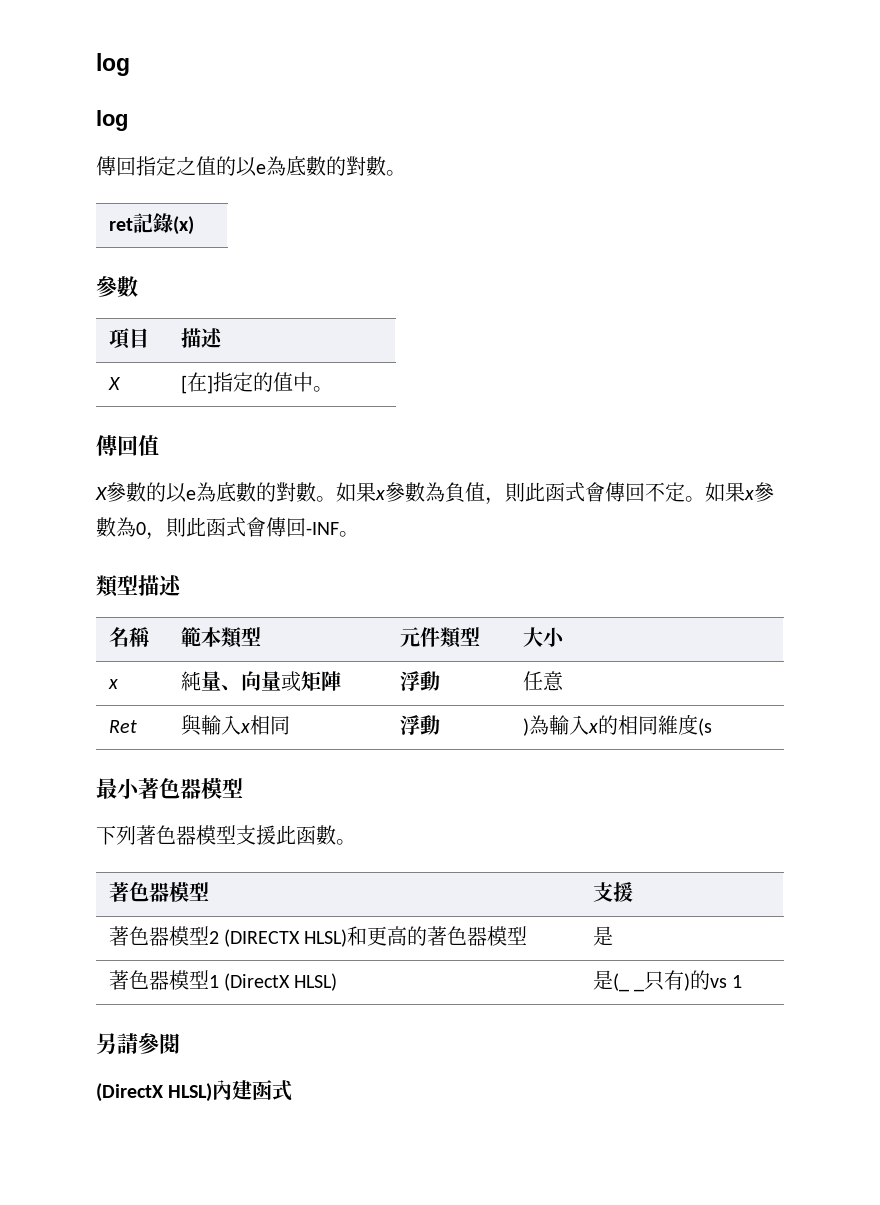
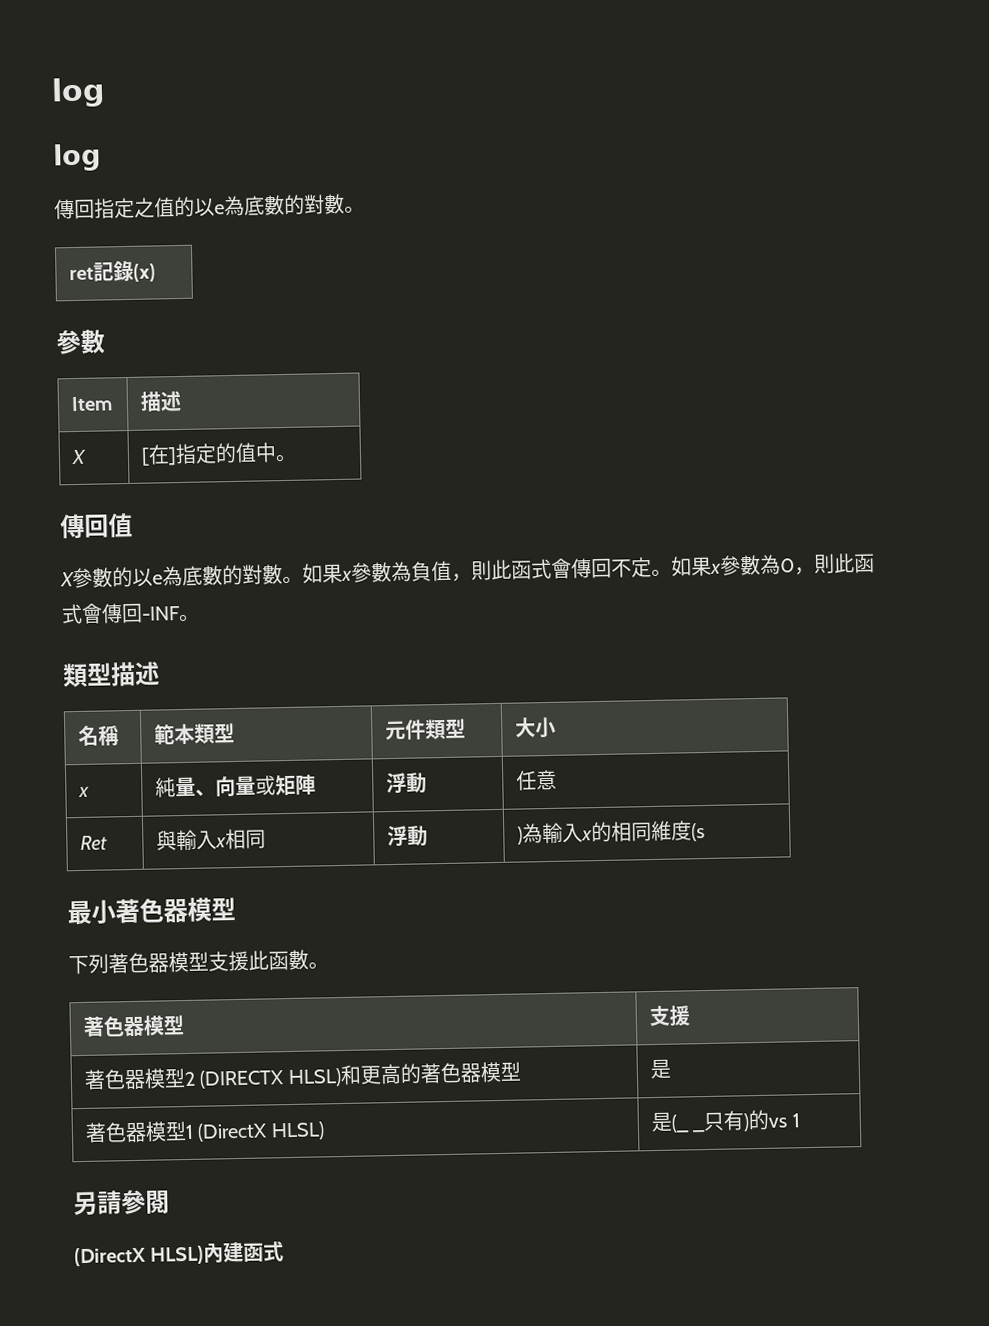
[108,328,149,349] 項目 -> [71,396,114,412] Item

